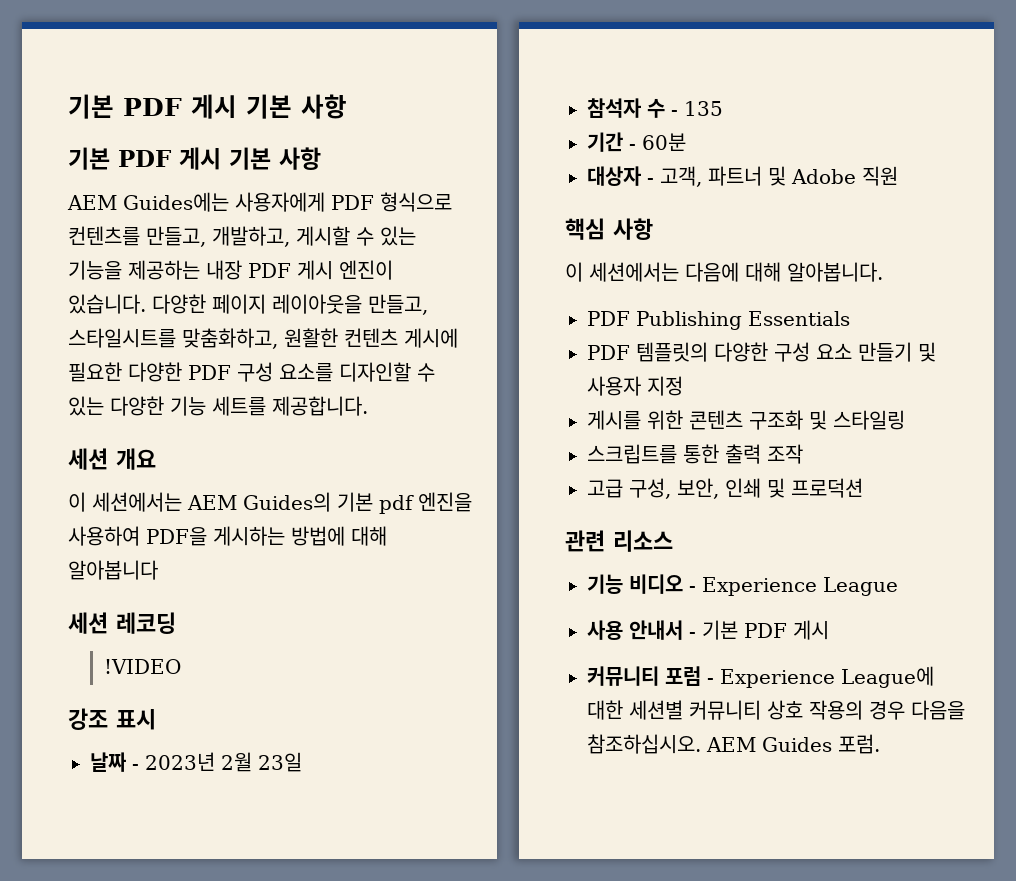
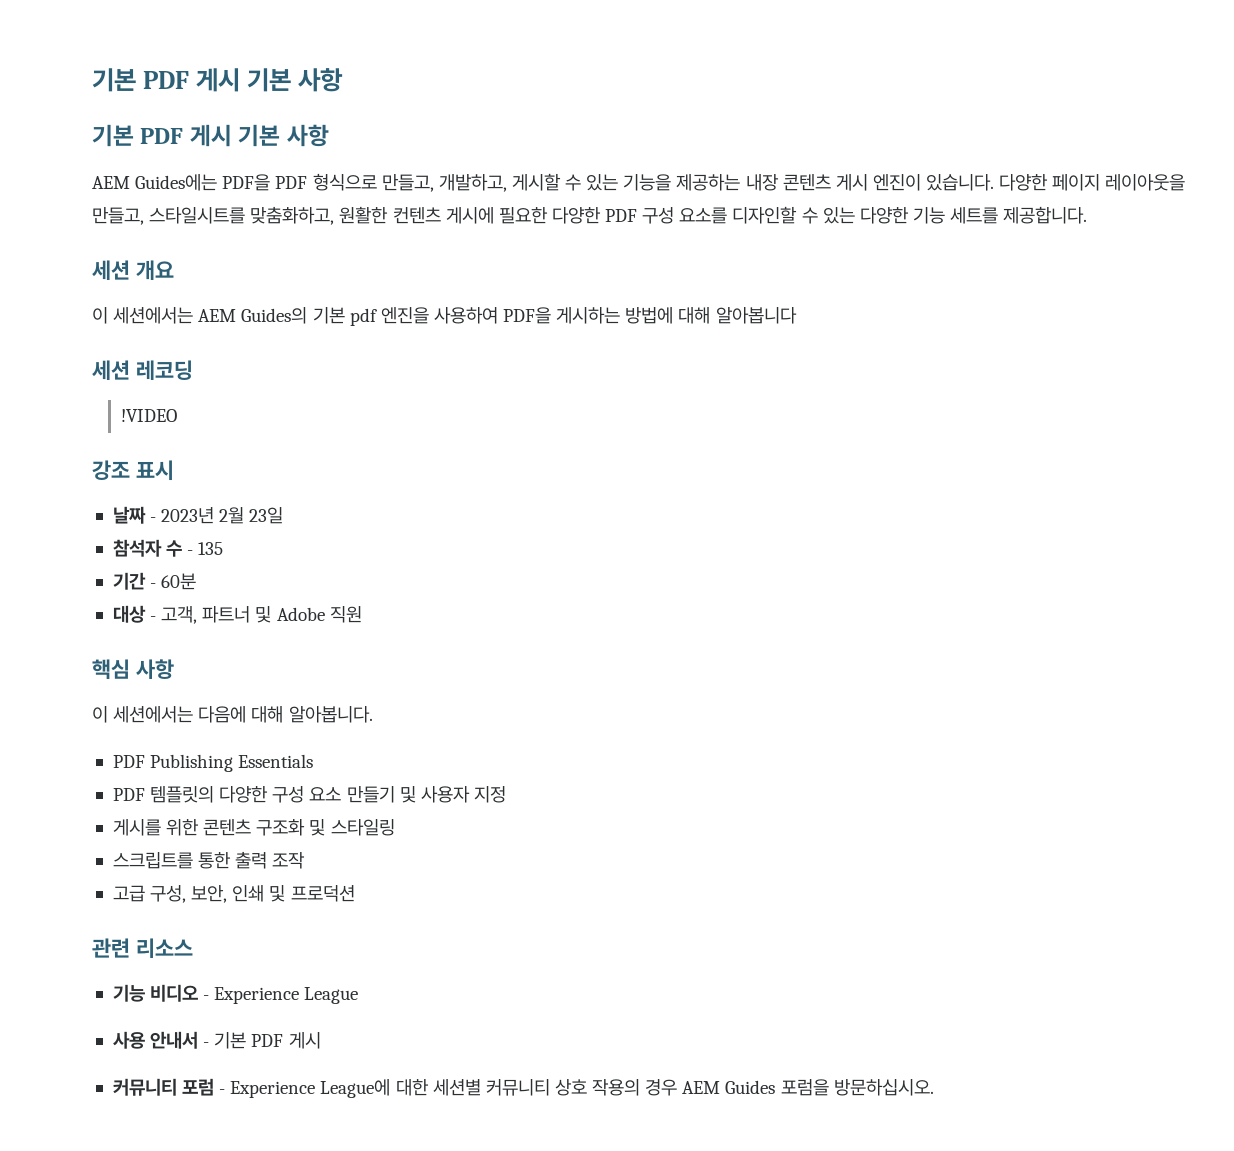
[235,192,325,212] 사용자에게 -> [222,174,271,191] PDF을
[68,226,140,246] 컨텐츠를 -> (377, 182) none
[248,263,291,278] PDF -> [782,174,831,191] 콘텐츠
[587,166,641,186] 대상자 -> [112,605,146,623] 대상
[911,700,965,720] [587,734,880,754] 다음을 참조하십시오. AEM Guides 포럼. -> [682,1079,934,1096] AEM Guides 포럼을 방문하십시오.

